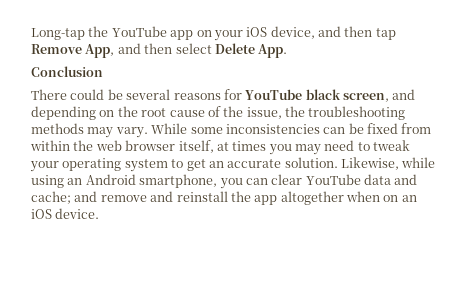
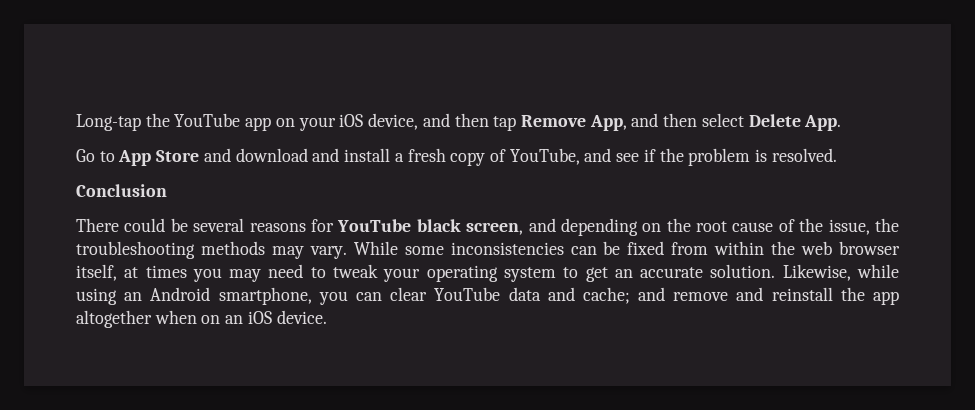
(288, 51) none -> [76,148,837,166] // Go to App Store and download and install a fresh copy of YouTube, and see if the problem is resolved.

